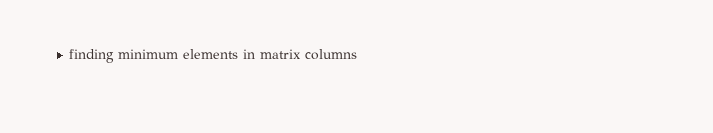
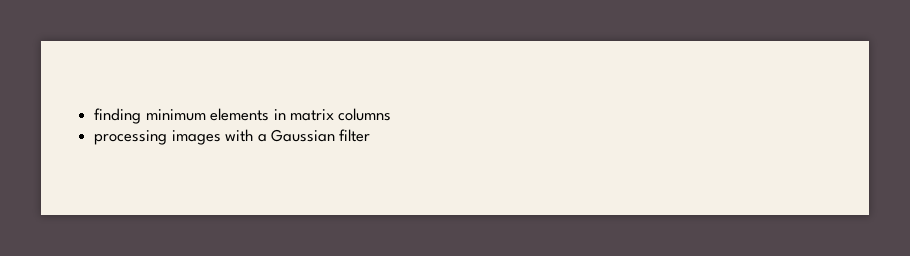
(358, 54) none -> [94,129,371,145] // processing images with a Gaussian filter

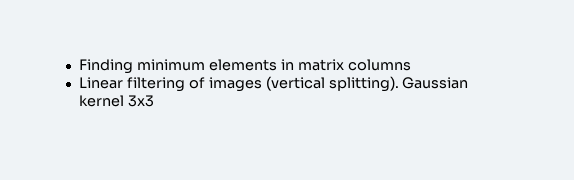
[94,108,142,124] finding -> [78,59,133,74] Finding
[94,129,371,145] processing images with a Gaussian filter -> [78,76,469,92] [78,95,154,107] Linear filtering of images (vertical splitting). Gaussian kernel 3x3

